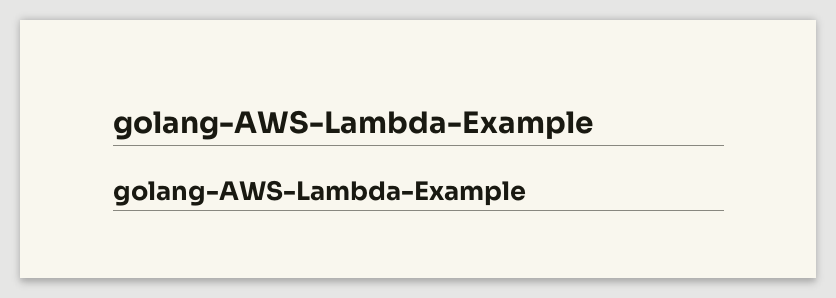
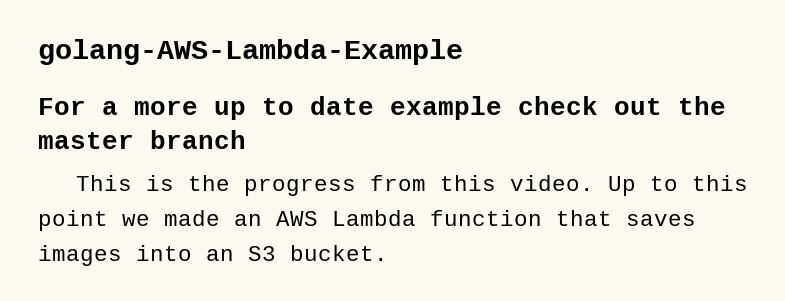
[113,180,526,206] golang-AWS-Lambda-Example -> [38,96,726,120] [38,130,246,149] [75,175,748,196] [38,210,696,231] [38,245,388,266] For a more up to date example check out the master branch // This is the progress from this video. Up to this point we made an AWS Lambda function that saves images into an S3 bucket.

